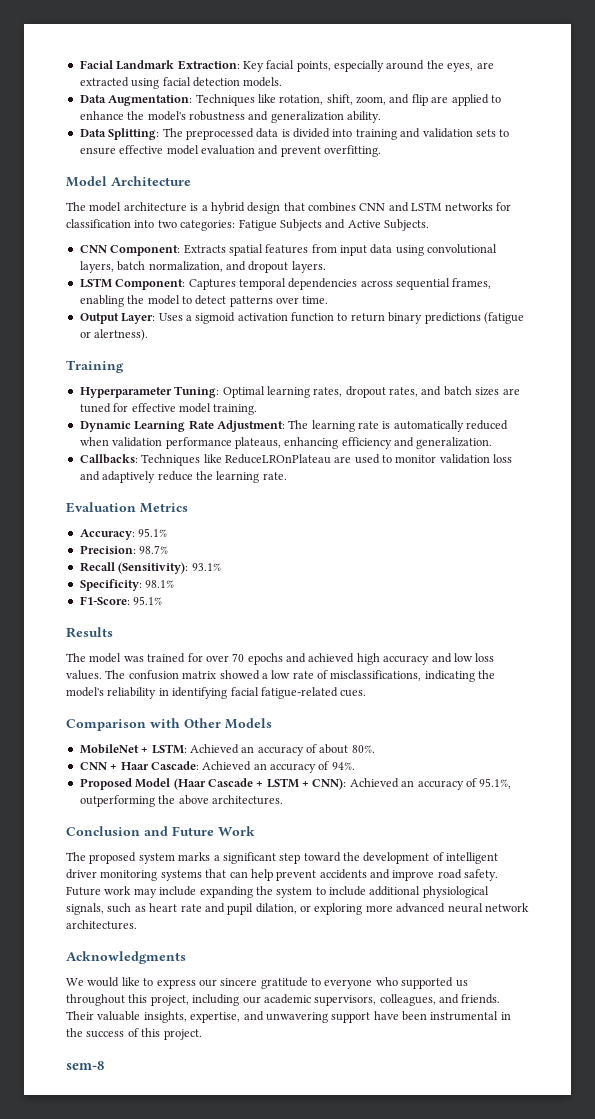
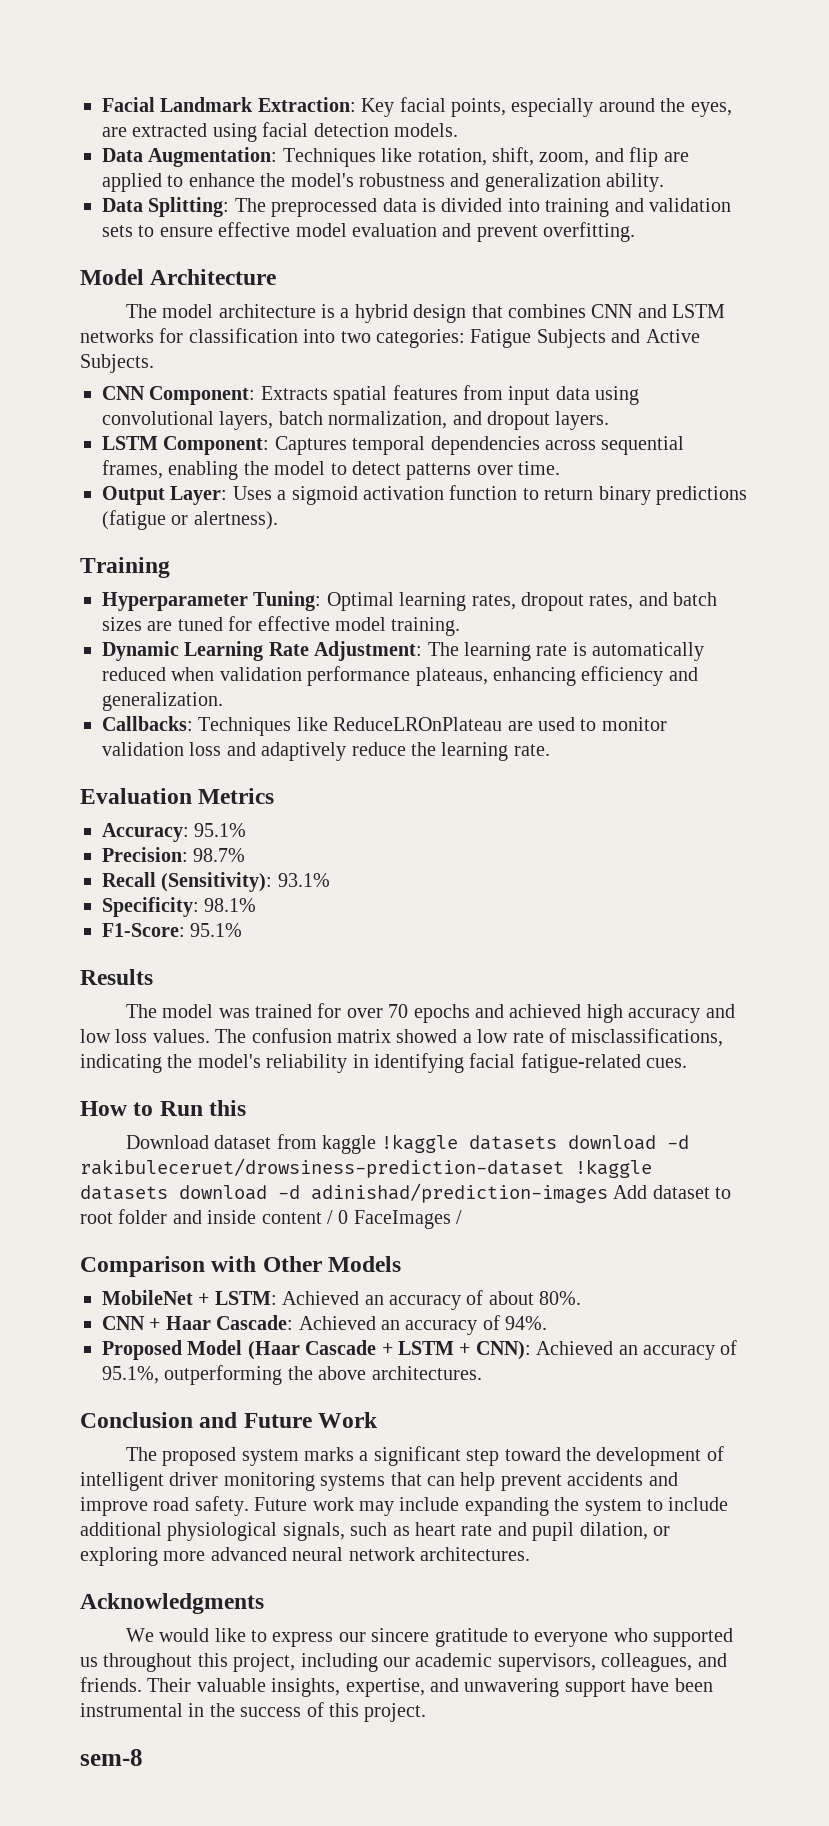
(367, 693) none -> [80,1100,247,1116] [125,1134,690,1154] [80,1158,652,1178] [80,1183,732,1203] [80,1209,463,1229] // How to Run this // Download dataset from kaggle !kaggle datasets download -d rakibuleceruet/drowsiness-prediction-dataset !kaggle datasets download -d adinishad/prediction-images Add dataset to root folder and inside content / 0 FaceImages /

